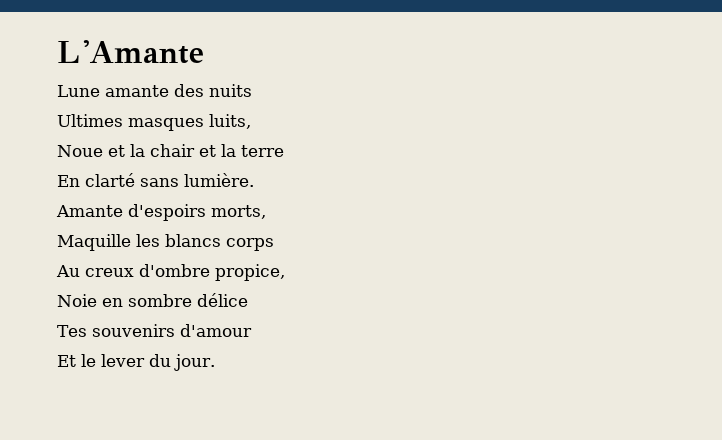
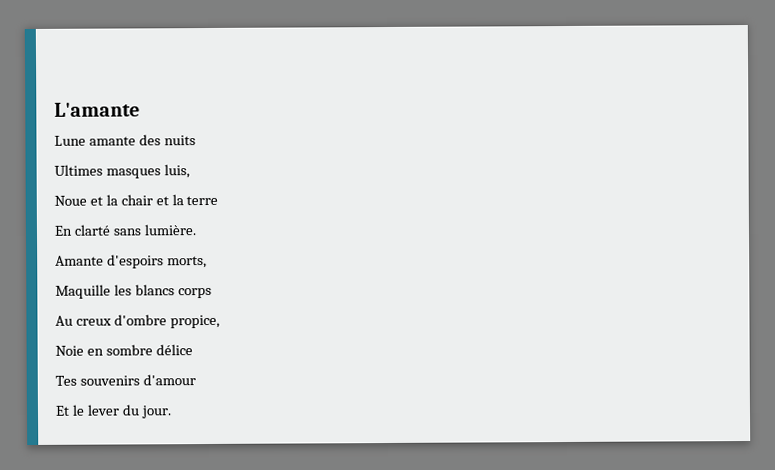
[57,40,204,64] L'Amante -> [54,102,140,117] L'amante
[209,114,251,129] luits, -> [163,164,190,179] luis,

